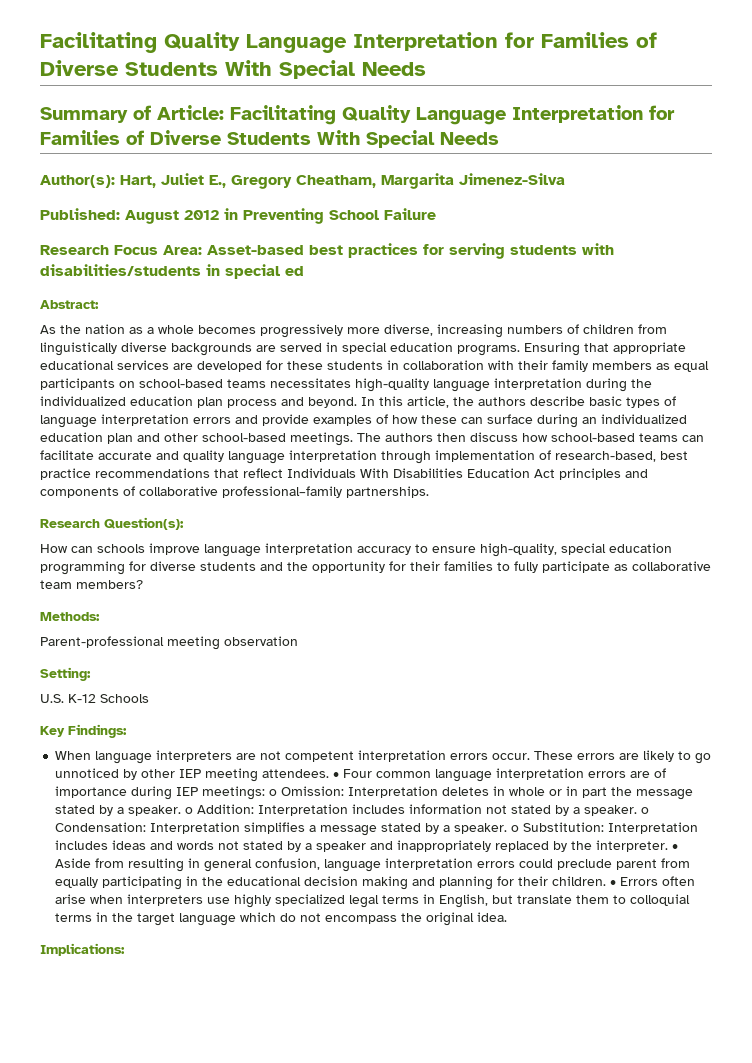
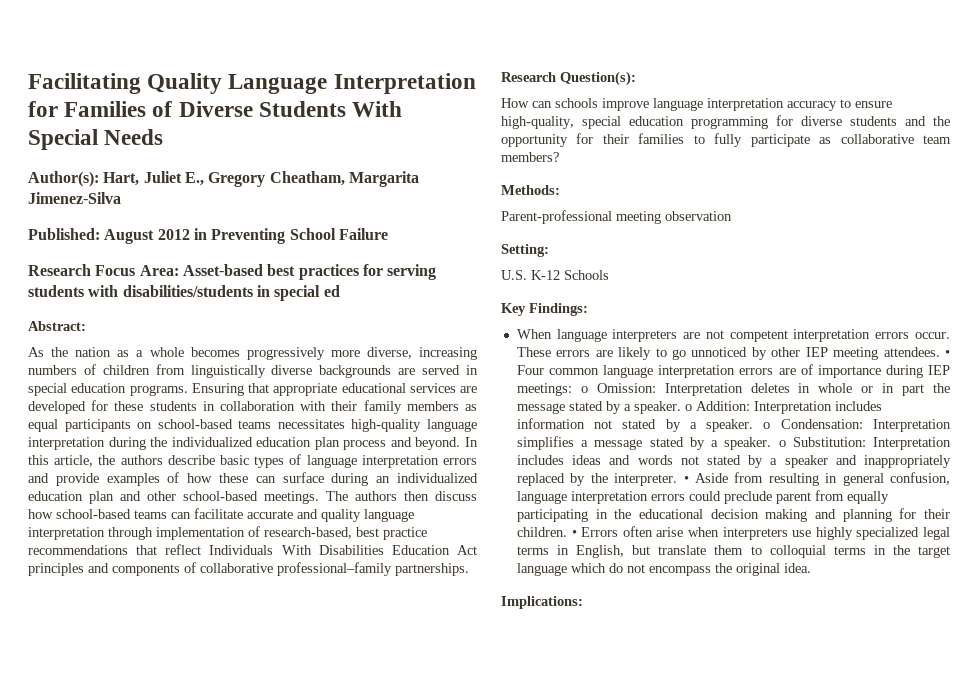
[40,105,675,125] [40,130,499,148] // Summary of Article: Facilitating Quality Language Interpretation for Families of Diverse Students With Special Needs -> (164, 137) none

